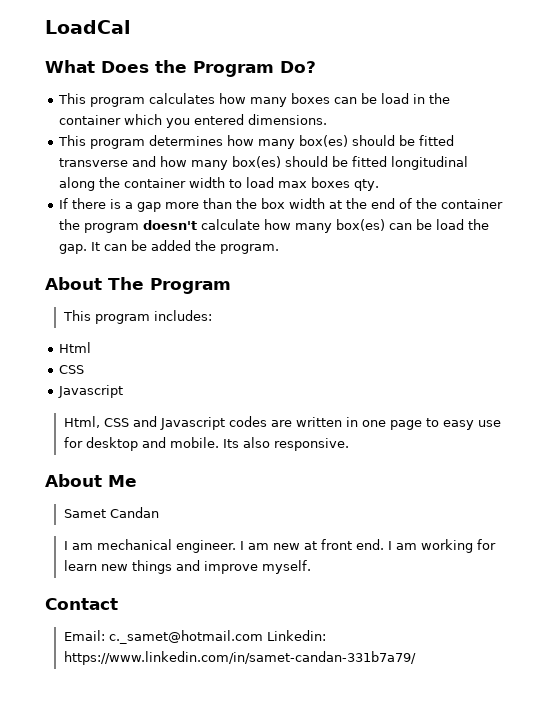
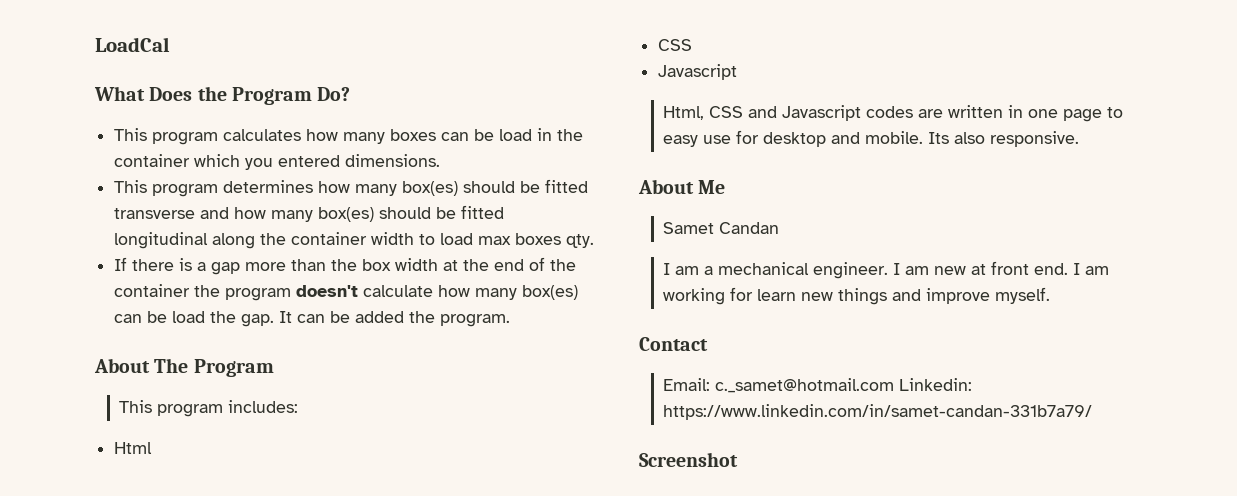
(93, 546) none -> [704,266,714,275] a
(417, 658) none -> [639,452,738,467] // Screenshot

